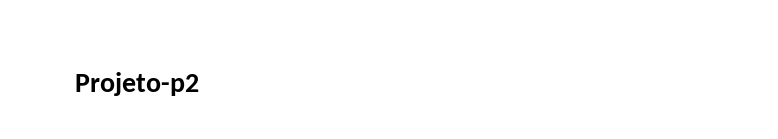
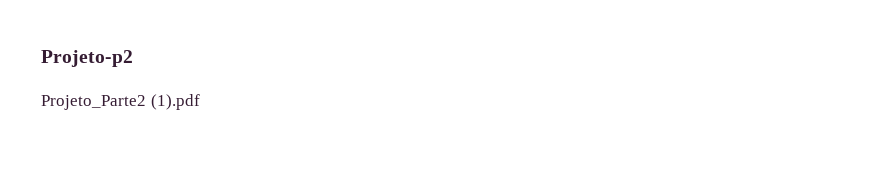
(199, 84) none -> [41,94,200,110] // Projeto_Parte2 (1).pdf

